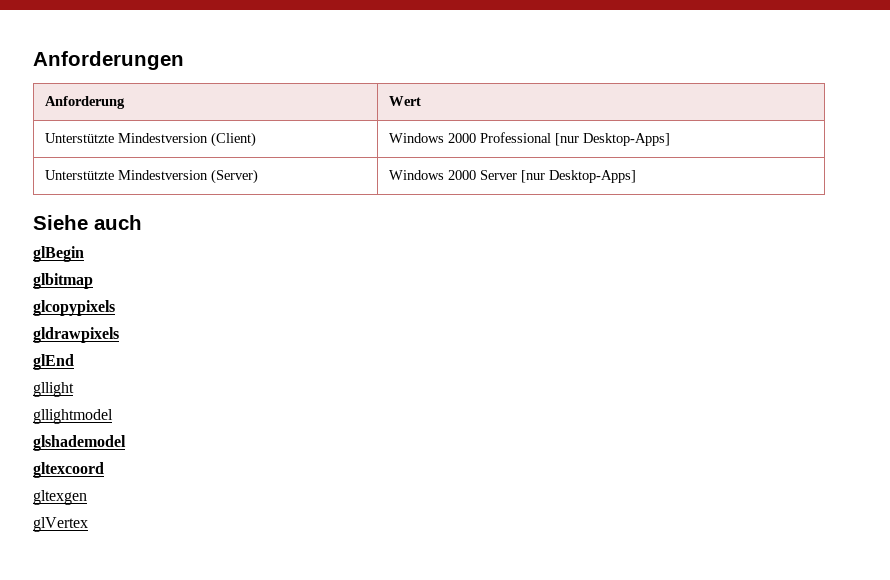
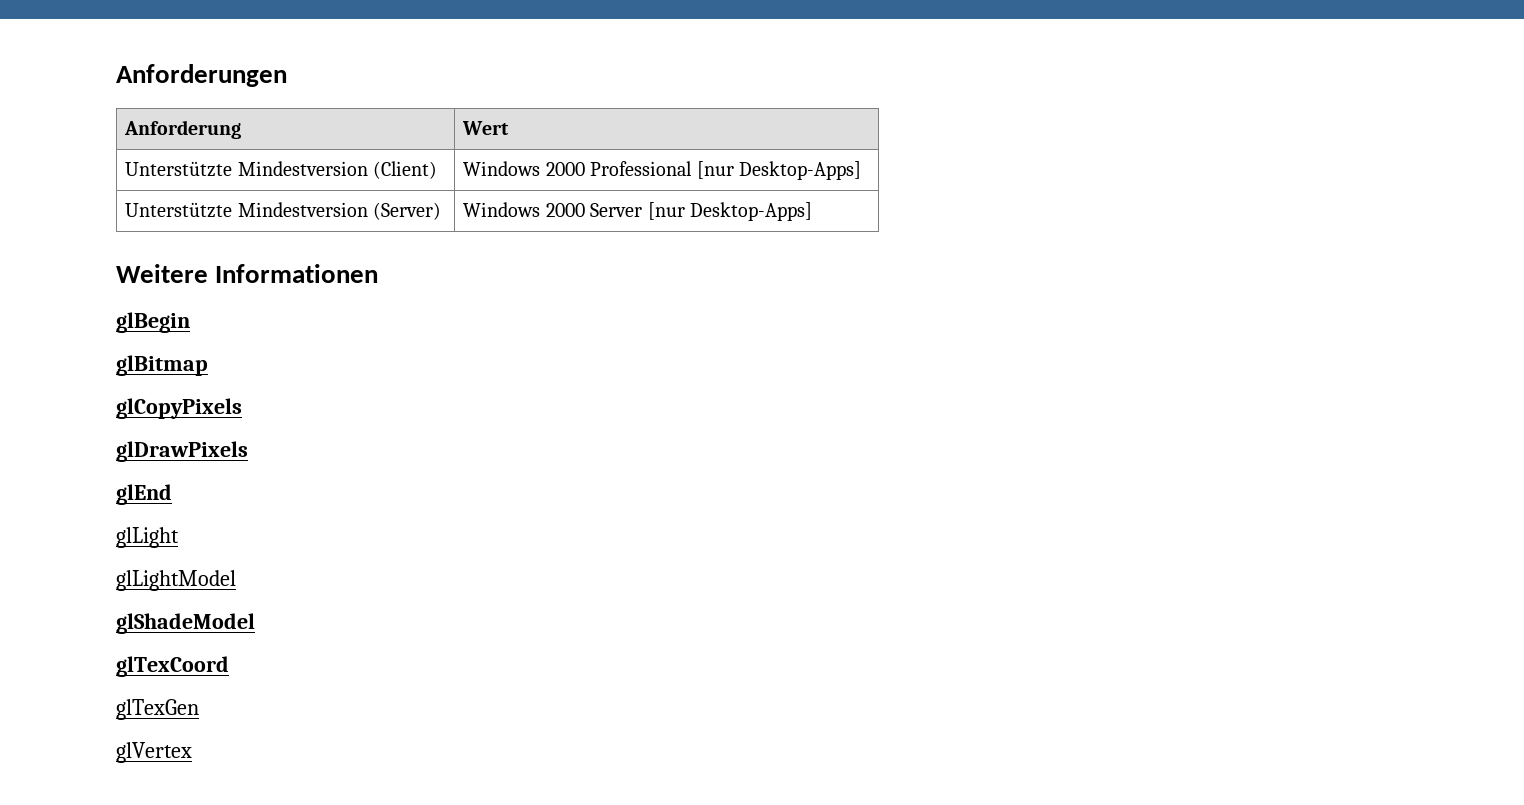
[33,215,142,230] Siehe auch -> [116,264,379,283] Weitere Informationen
[33,273,93,289] [33,300,115,316] [33,327,119,343] [33,354,74,370] [33,382,74,397] [33,409,113,424] [33,435,126,451] [33,462,104,478] [33,490,87,505] glbitmap // glcopypixels // gldrawpixels // glEnd // gllight // gllightmodel // glshademodel // gltexcoord // gltexgen -> [116,355,208,376] [116,398,242,419] [116,441,248,462] [116,484,172,505] [116,527,179,548] [116,570,236,591] [116,613,255,634] [116,656,229,677] [116,699,199,720] glBitmap // glCopyPixels // glDrawPixels // glEnd // glLight // glLightModel // glShadeModel // glTexCoord // glTexGen

